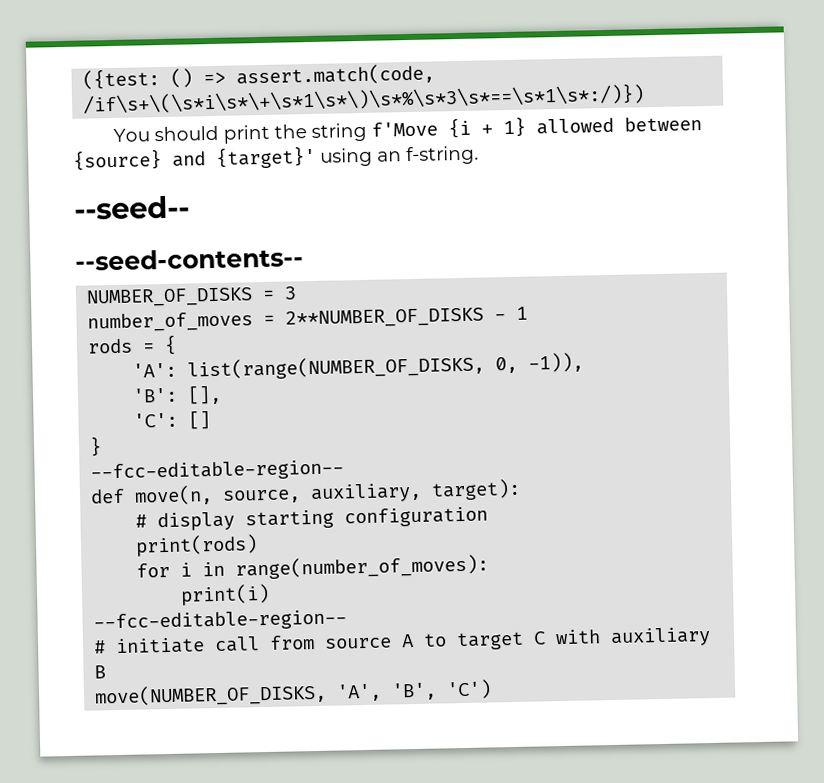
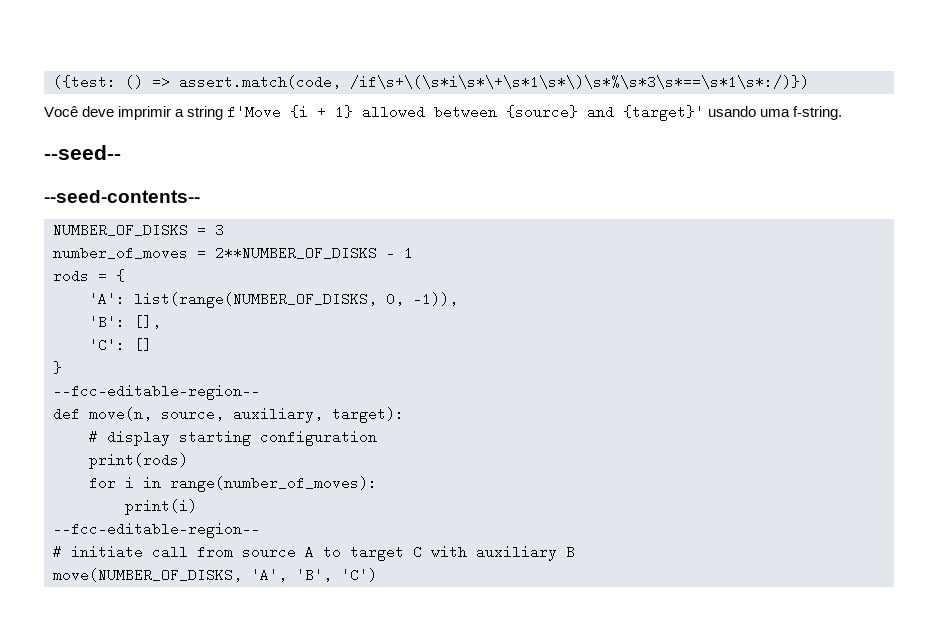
[113,124,308,144] You should print the -> [44,106,185,120] Você deve imprimir a
[320,147,402,167] using an -> [708,106,791,117] usando uma

